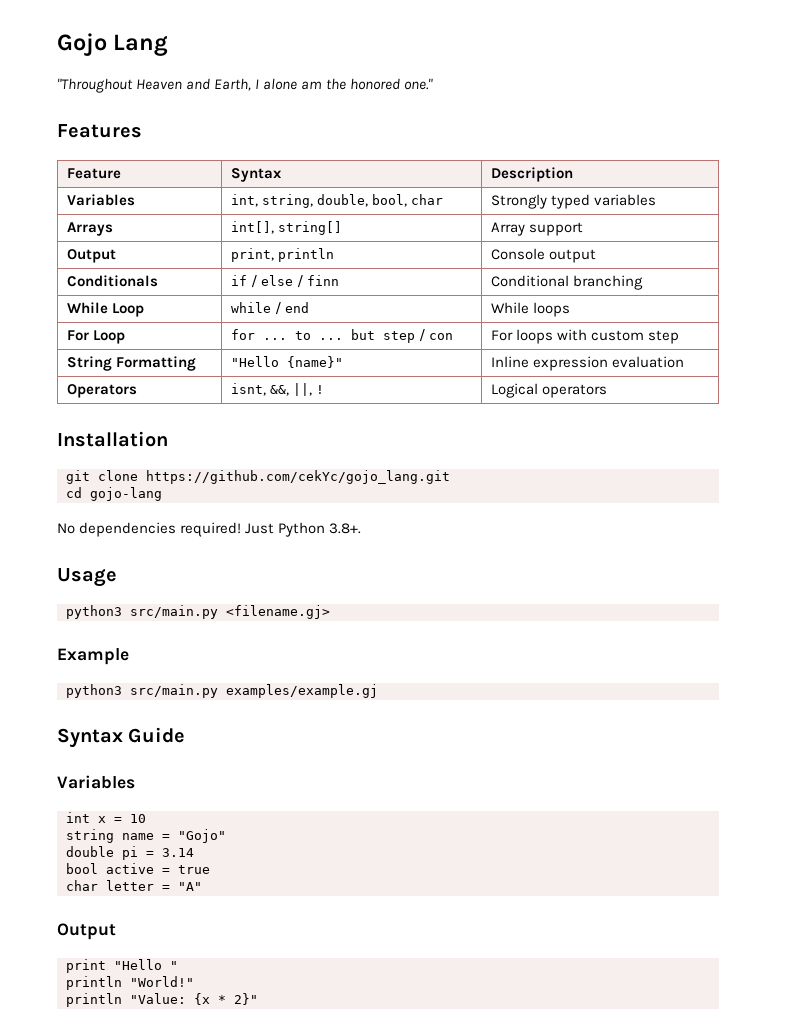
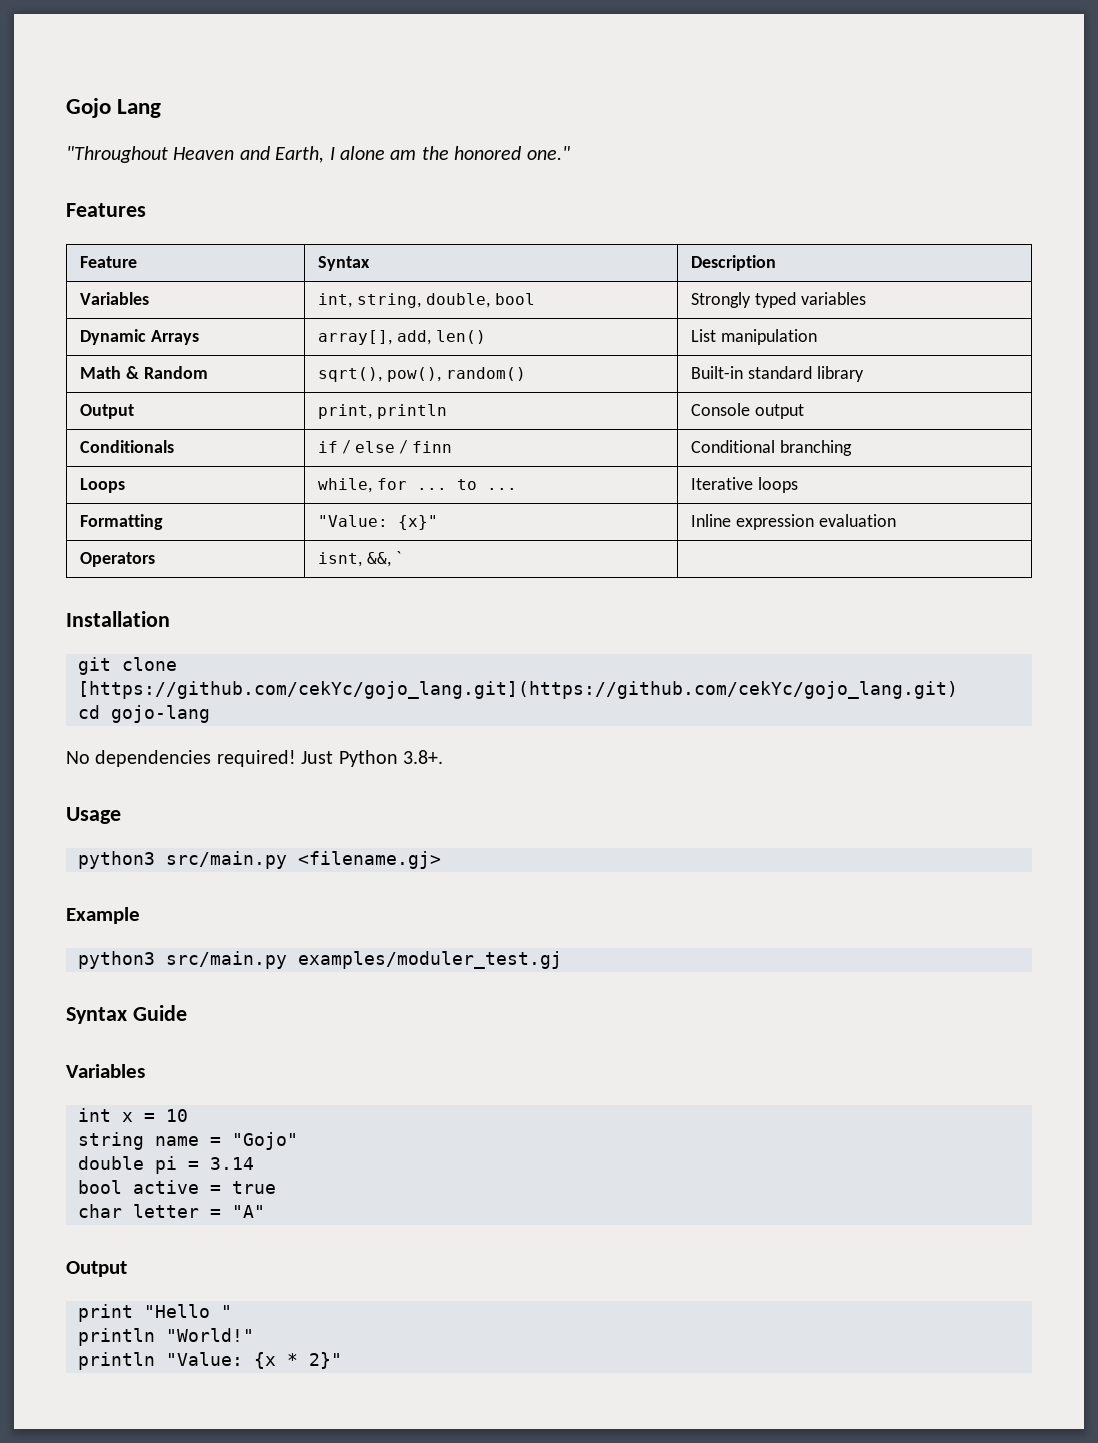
[371,194,443,207] bool, char -> [494,293,535,305] bool
(656, 200) none -> [80,329,147,345] Dynamic
[230,221,342,235] [490,222,583,236] int[], string[] | Array support -> [318,330,487,345] [691,329,818,345] [80,366,209,379] [318,367,527,382] [691,366,865,382] array[], add, len() | List manipulation // Math & Random | sqrt(), pow(), random() | Built-in standard library
[66,302,144,317] [230,302,309,315] [490,302,570,317] [66,330,125,344] [230,329,453,343] [490,329,679,344] [66,356,112,371] While Loop | while / end | While loops // For Loop | for ... to ... but step / con | For loops with custom step // String -> [80,478,126,493] [318,478,518,493] [691,477,799,493] Loops | while, for ... to ... | Iterative loops //
[230,356,343,368] "Hello {name}" -> [318,515,439,530] "Value: {x}"
[292,383,324,396] [490,383,607,398] ||, ! | Logical operators -> [396,551,402,564] ` |
[146,470,450,484] https://github.com/cekYc/gojo_lang.git -> [78,681,958,699] [https://github.com/cekYc/gojo_lang.git](https://github.com/cekYc/gojo_lang.git)
[226,684,378,698] examples/example.gj -> [298,951,562,969] examples/moduler_test.gj

